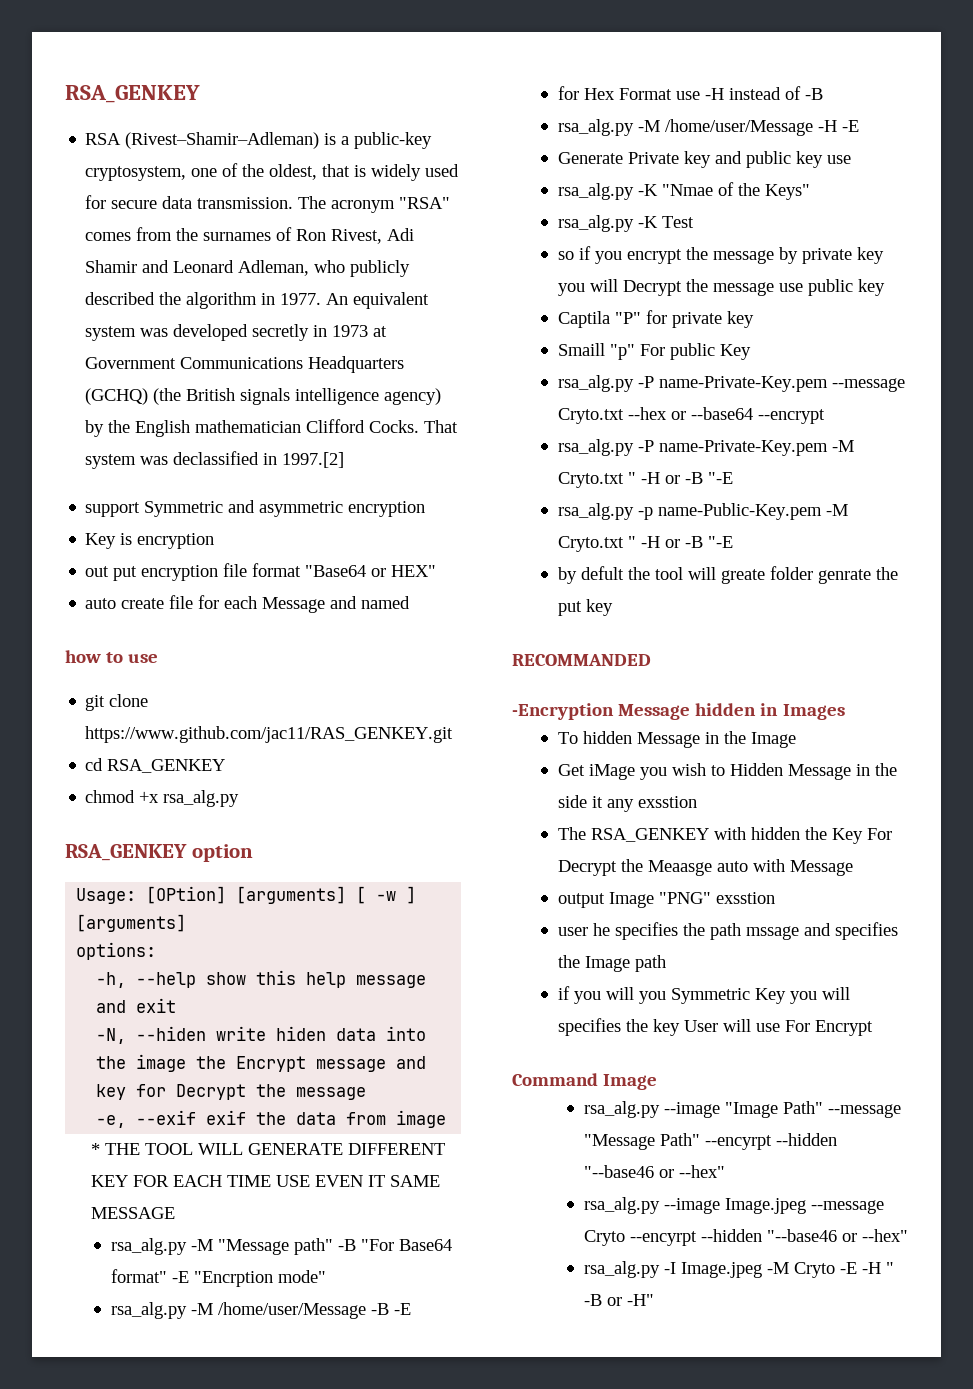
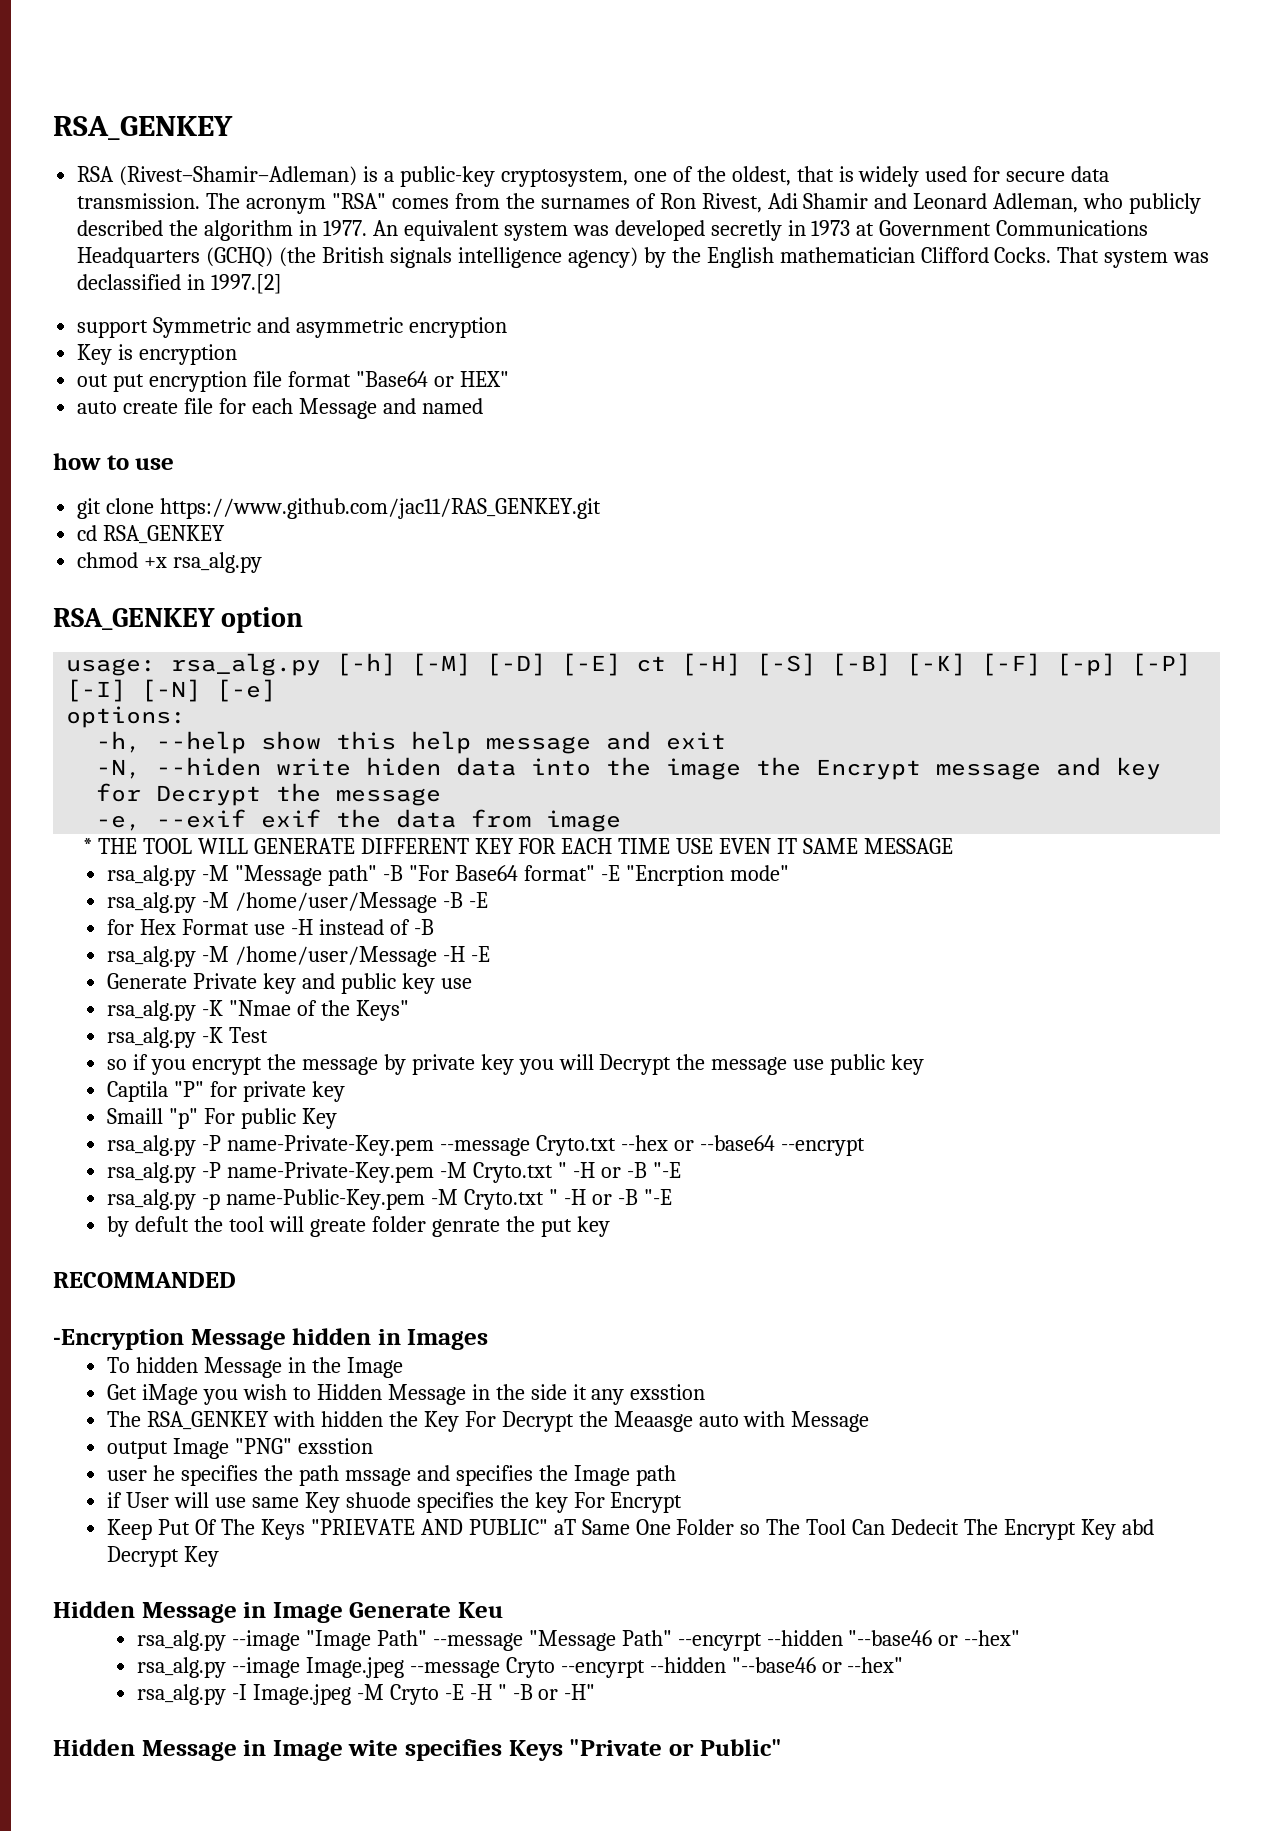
[76,886,417,904] [76,914,187,932] Usage: [OPtion] [arguments] [ -w ] [arguments] -> [66,653,1192,676] [66,679,277,702] usage: rsa_alg.py [-h] [-M] [-D] [-E] ct [-H] [-S] [-B] [-K] [-F] [-p] [-P] [-I] [-N] [-e]
[574,987,851,1004] [558,1018,874,1036] [512,1073,658,1090] you will you Symmetric Key you will specifies the key User will use For Encrypt // Command Image -> [126,1492,683,1513] [107,1519,1154,1540] [107,1546,220,1567] [53,1601,504,1623] User will use same Key shuode specifies the key For Encrypt // Keep Put Of The Keys "PRIEVATE AND PUBLIC" aT Same One Folder so The Tool Can Dedecit The Encrypt Key abd Decrypt Key // Hidden Message in Image Generate Keu
(654, 1300) none -> [53,1739,782,1761] // Hidden Message in Image wite specifies Keys "Private or Public"

